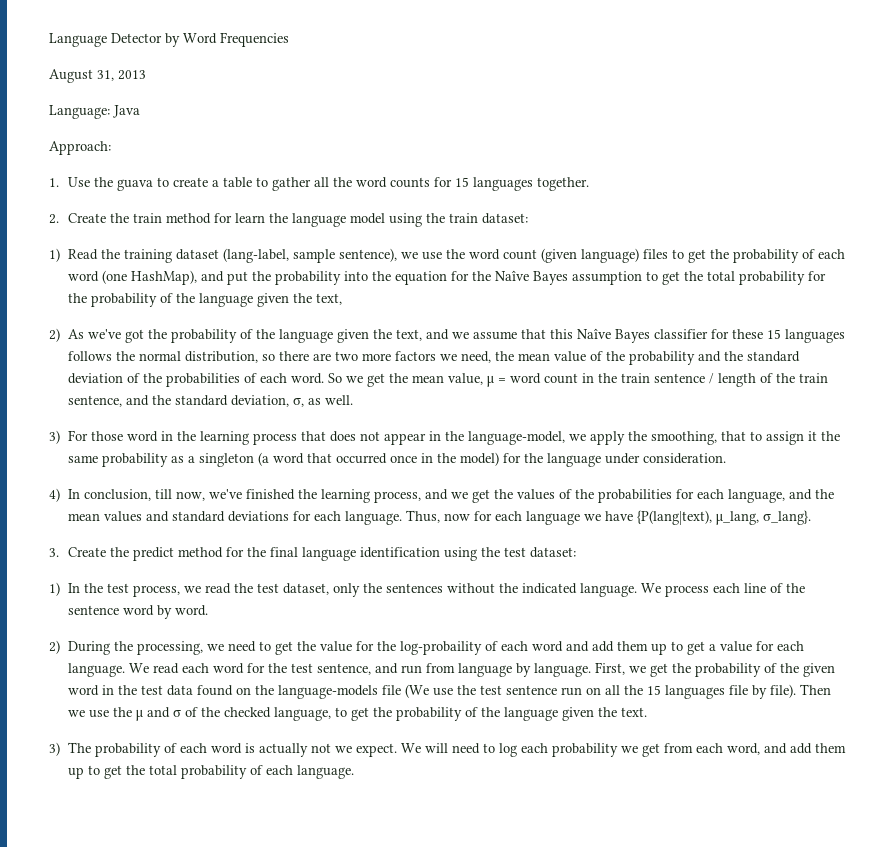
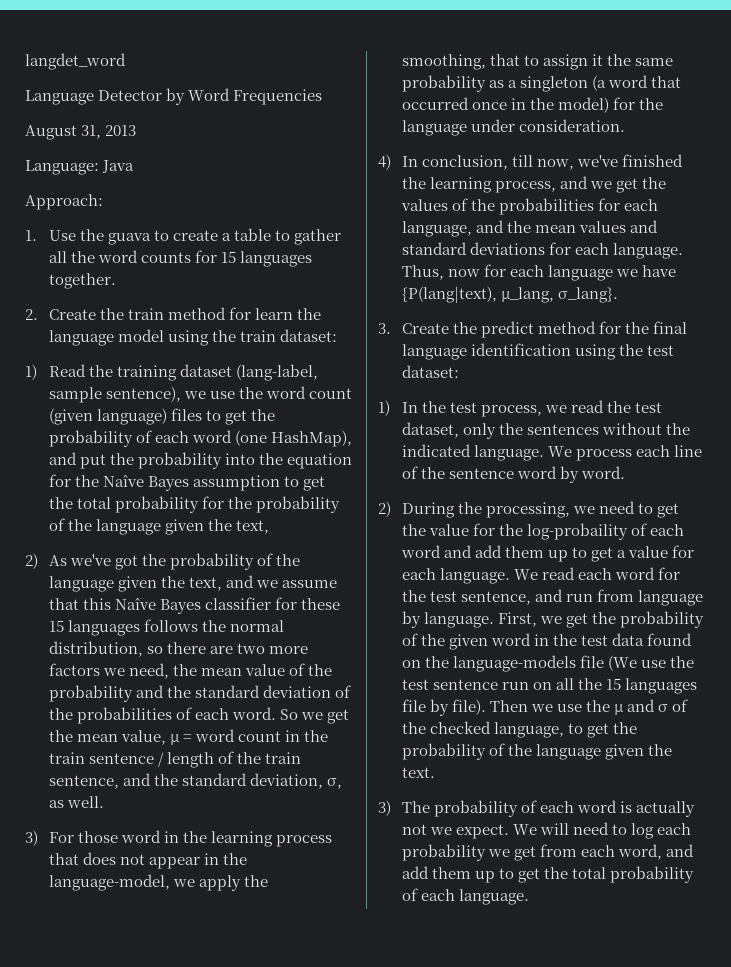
(49, 40) none -> [25,53,126,70] langdet_word //

